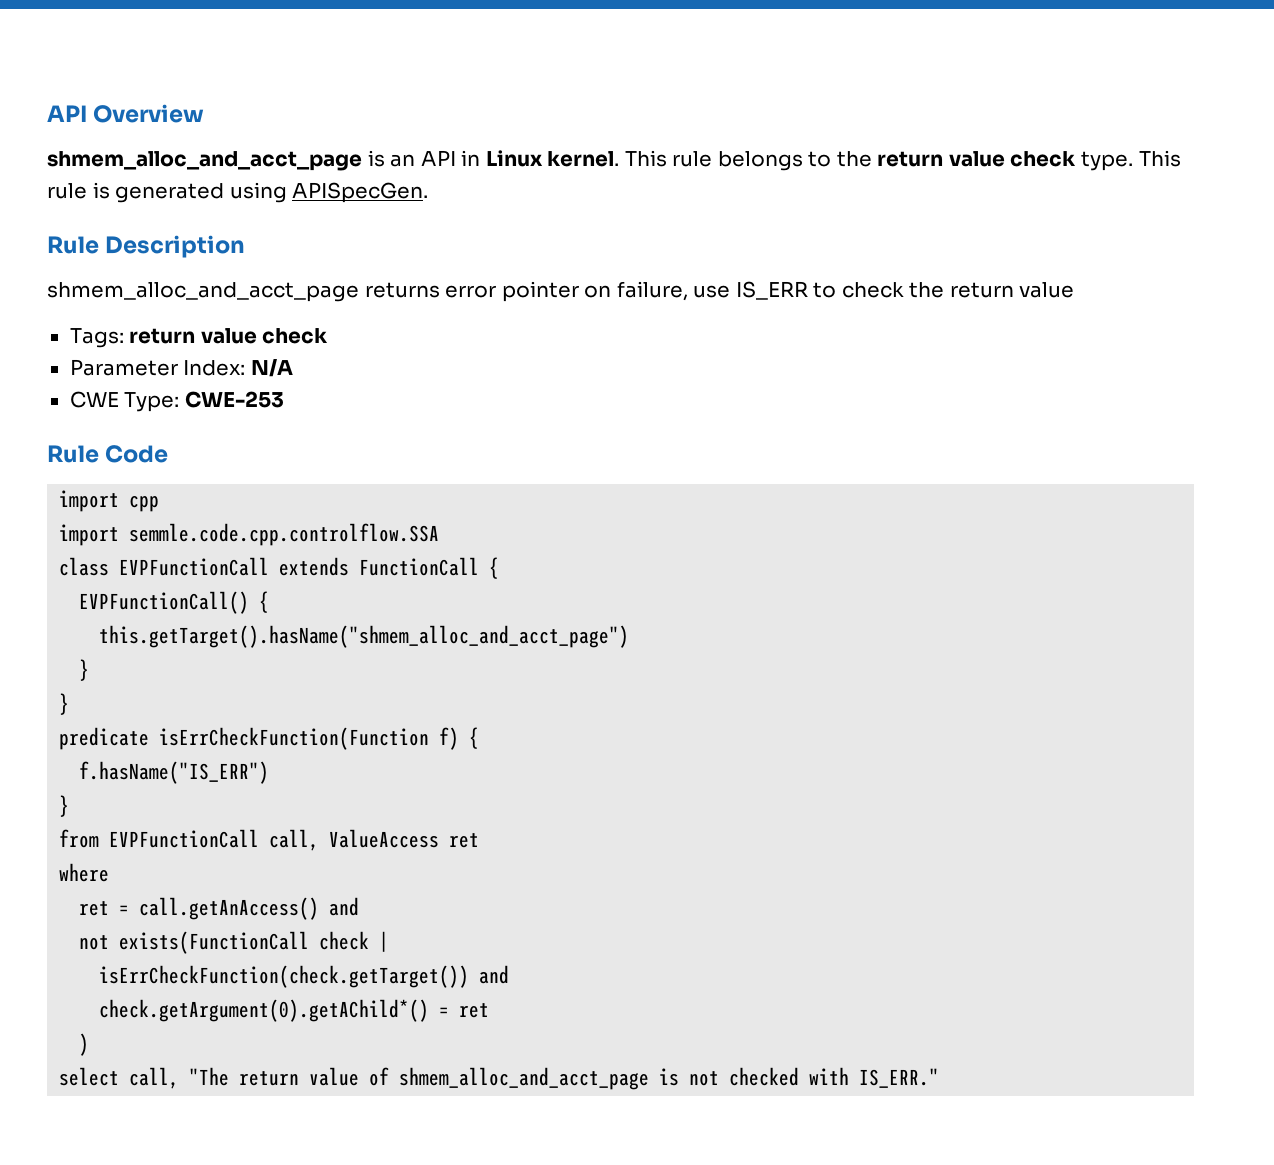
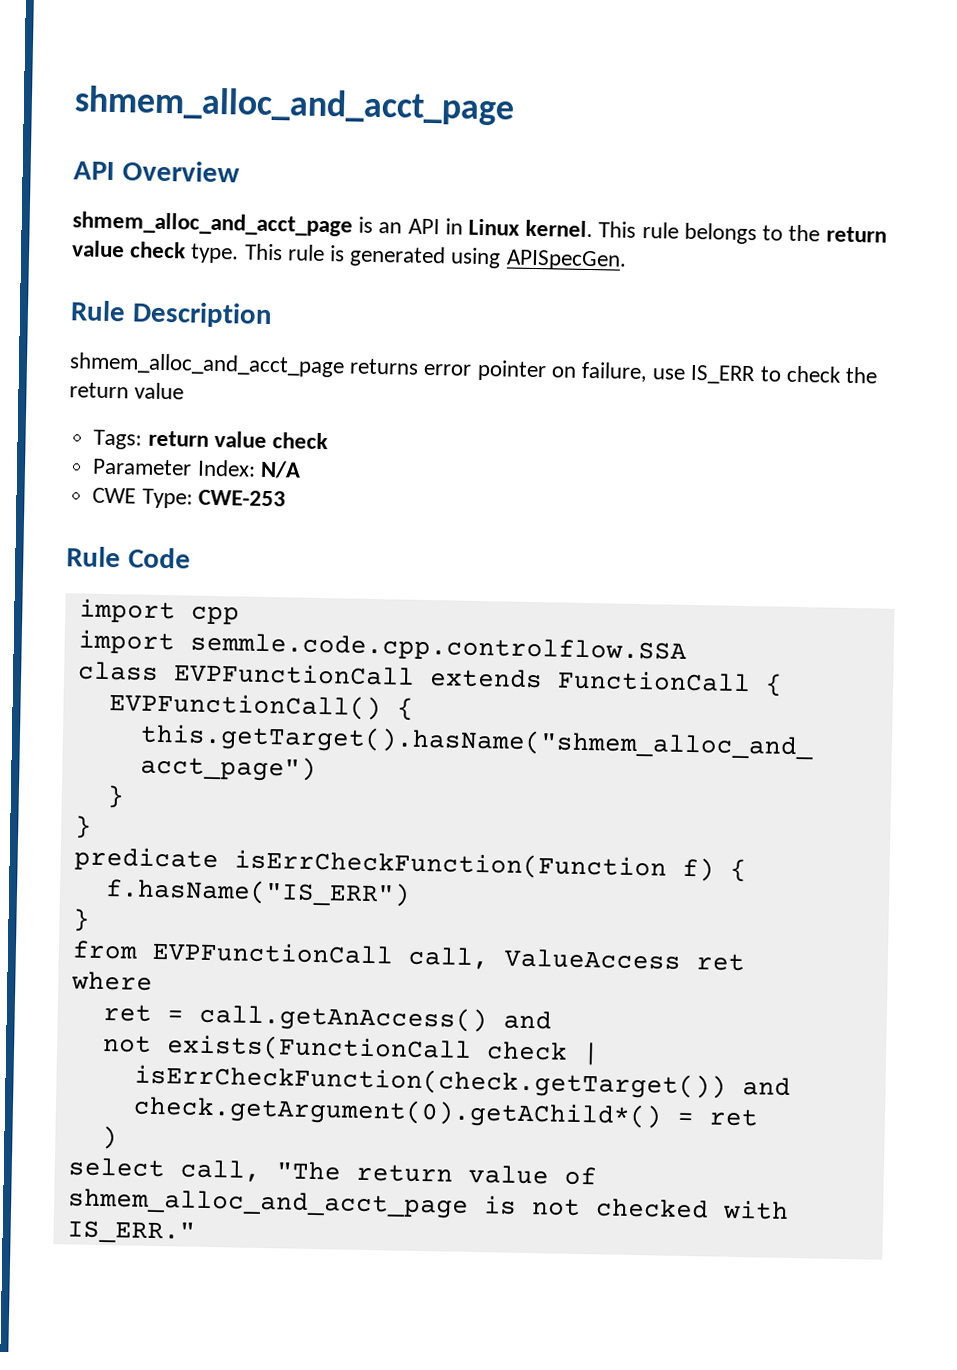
(47, 113) none -> [74,85,515,126] shmem_alloc_and_acct_page //

